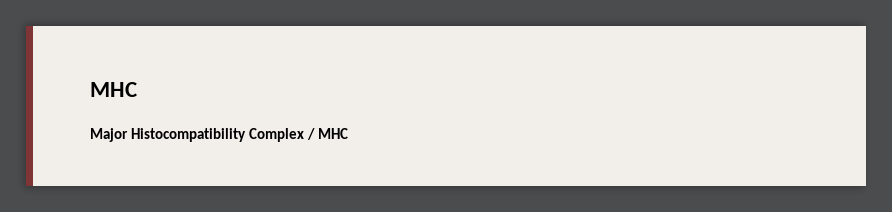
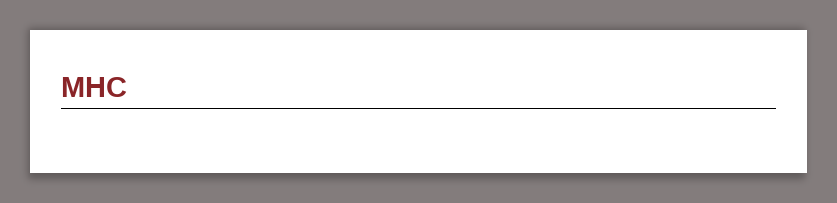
[90,82,137,97] [90,128,348,142] MHC // Major Histocompatibility Complex / MHC -> [61,77,127,97] MHC

